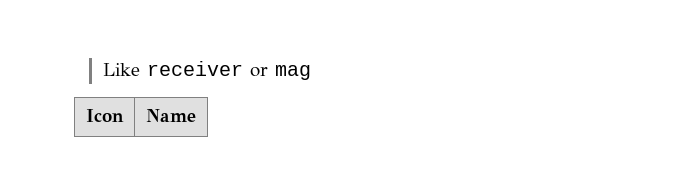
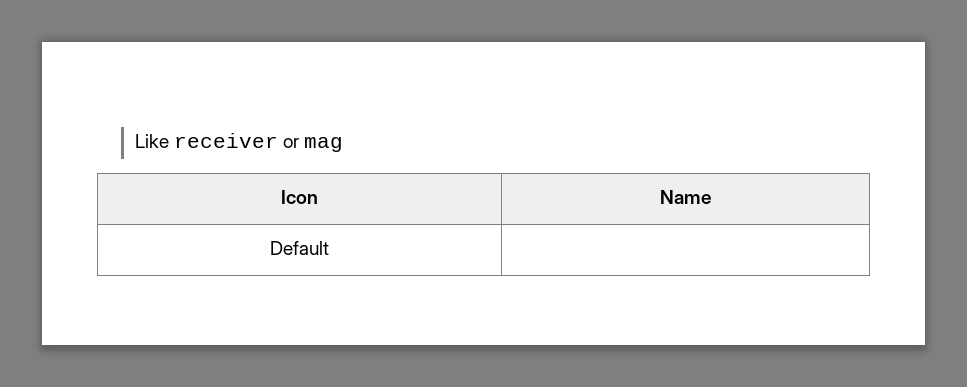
(196, 115) none -> [270,241,329,255] // Default |

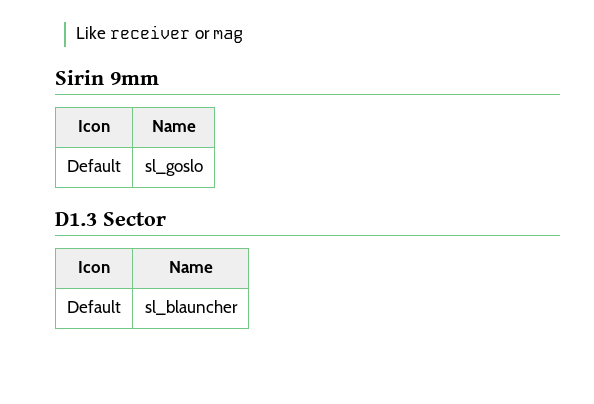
[281,190,318,204] [659,190,712,204] [270,241,329,255] // Icon | Name // Default | -> [55,70,159,85] [78,120,110,132] [151,120,196,132] [67,159,121,172] [144,159,203,176] [55,212,166,226] [78,261,110,273] [168,261,213,273] [67,300,121,313] [144,300,238,315] // Sirin 9mm // Icon | Name // Default | sl_goslo // D1.3 Sector // Icon | Name // Default | sl_blauncher

